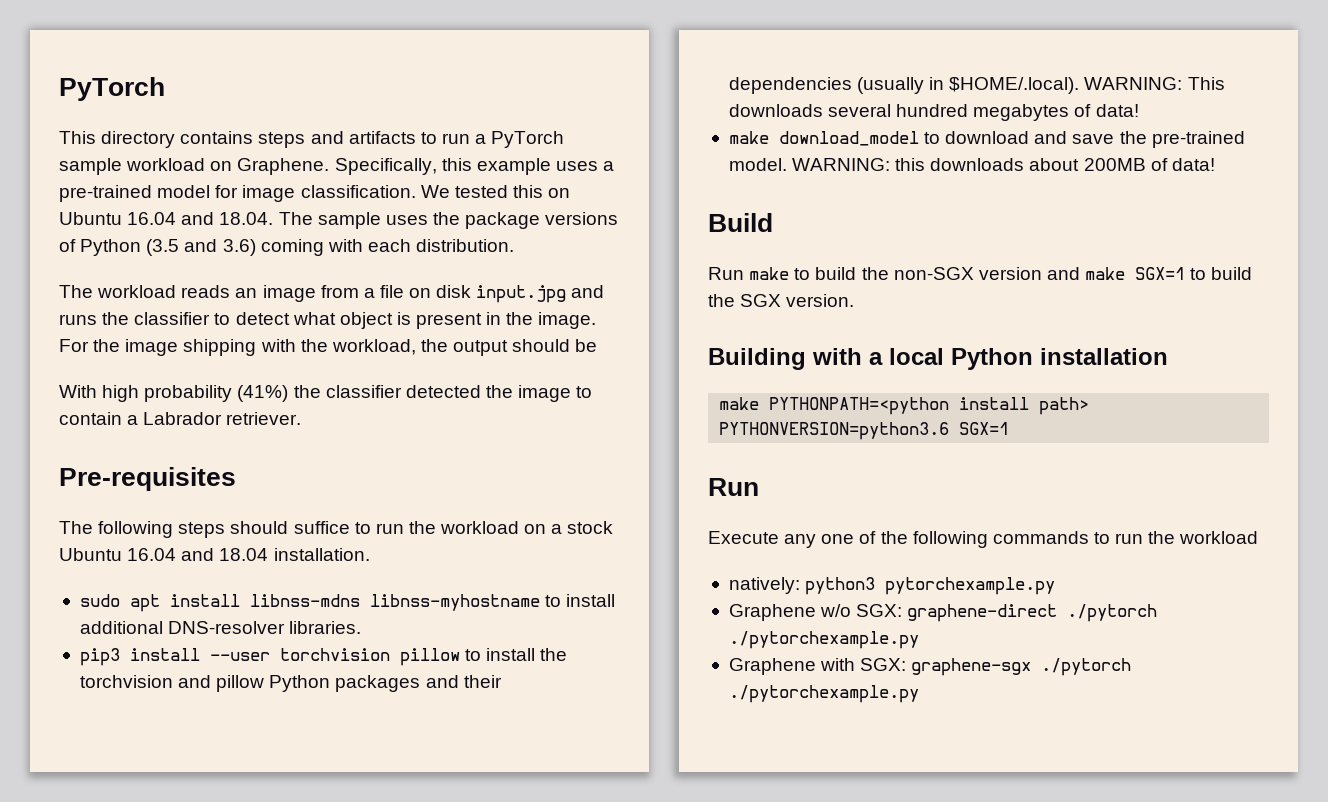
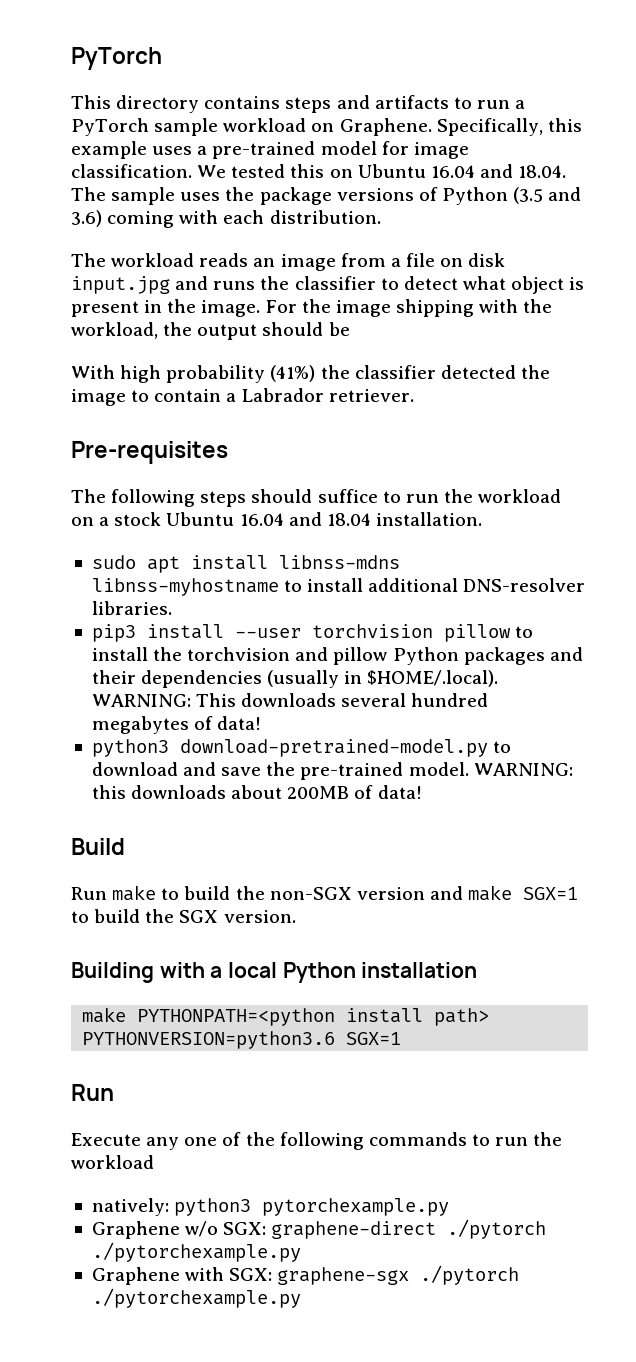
[728,131,919,146] make download_model -> [91,739,488,757] python3 download-pretrained-model.py

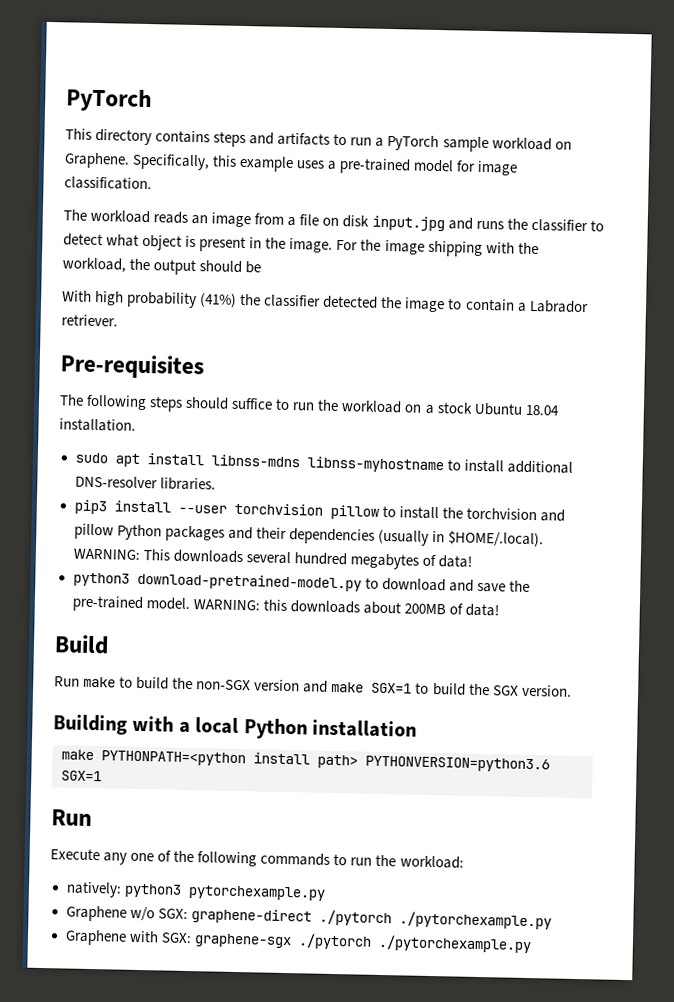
[197,164,567,178] [71,187,582,205] [71,210,381,228] We tested this on Ubuntu 16.04 and 18.04. The sample uses the package versions of Python (3.5 and 3.6) coming with each distribution. -> (152, 183) none
[239,512,322,526] 16.04 and -> (523, 409) none
[71,1155,154,1169] workload -> [399,855,464,869] workload:

